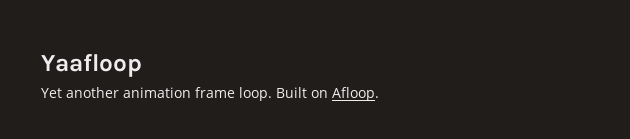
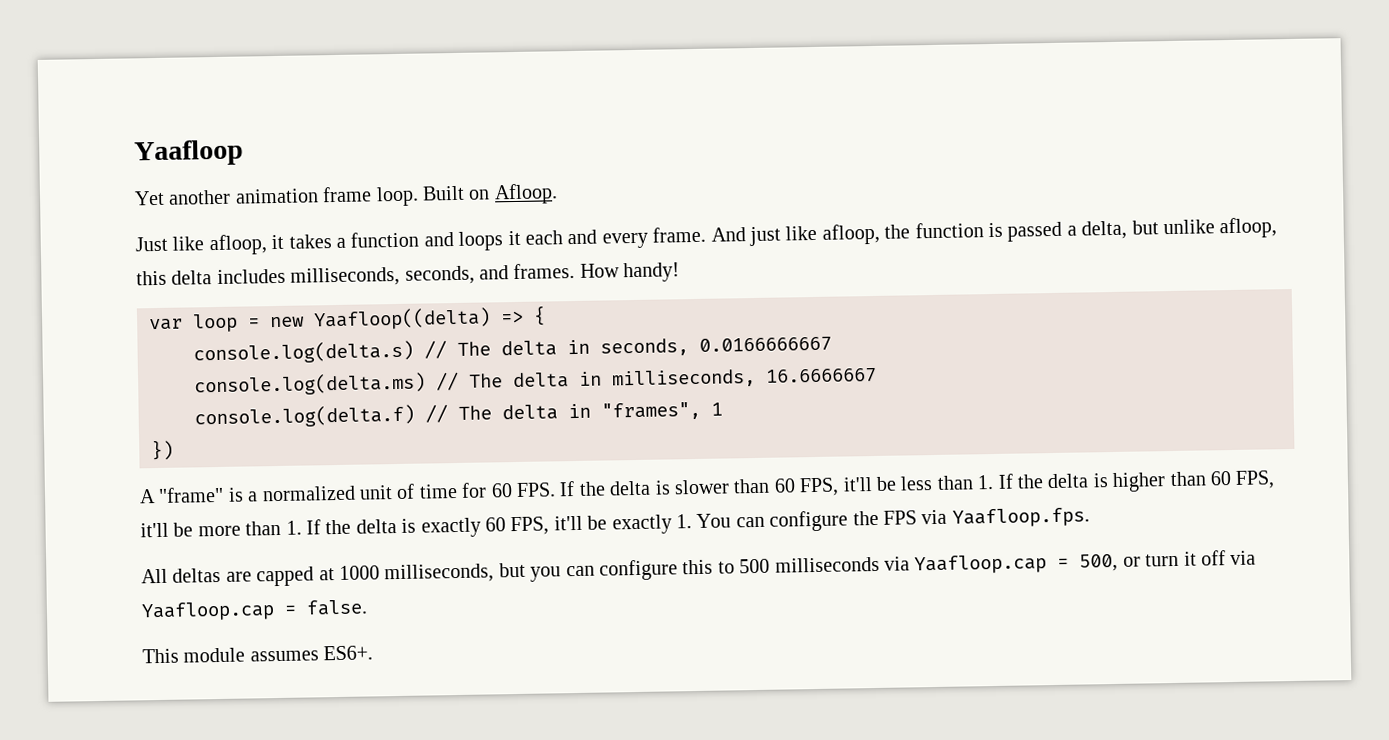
(379, 94) none -> [135,217,1278,256] [136,262,681,287] [149,305,546,333] [193,336,832,365] [194,367,877,397] [194,401,723,429] [151,439,174,461] [139,470,1276,504] [140,507,1090,538] [141,550,1257,587] [141,599,368,622] [142,645,374,664] // Just like afloop, it takes a function and loops it each and every frame. And just like afloop, the function is passed a delta, but unlike afloop, this delta includes milliseconds, seconds, and frames. How handy! // var loop = new Yaafloop((delta) => { // console.log(delta.s) // The delta in seconds, 0.0166666667 // console.log(delta.ms) // The delta in milliseconds, 16.6666667 // console.log(delta.f) // The delta in "frames", 1 // }) // A "frame" is a normalized unit of time for 60 FPS. If the delta is slower than 60 FPS, it'll be less than 1. If the delta is higher than 60 FPS, it'll be more than 1. If the delta is exactly 60 FPS, it'll be exactly 1. You can configure the FPS via Yaafloop.fps. // All deltas are capped at 1000 milliseconds, but you can configure this to 500 milliseconds via Yaafloop.cap = 500, or turn it off via Yaafloop.cap = false. // This module assumes ES6+.

